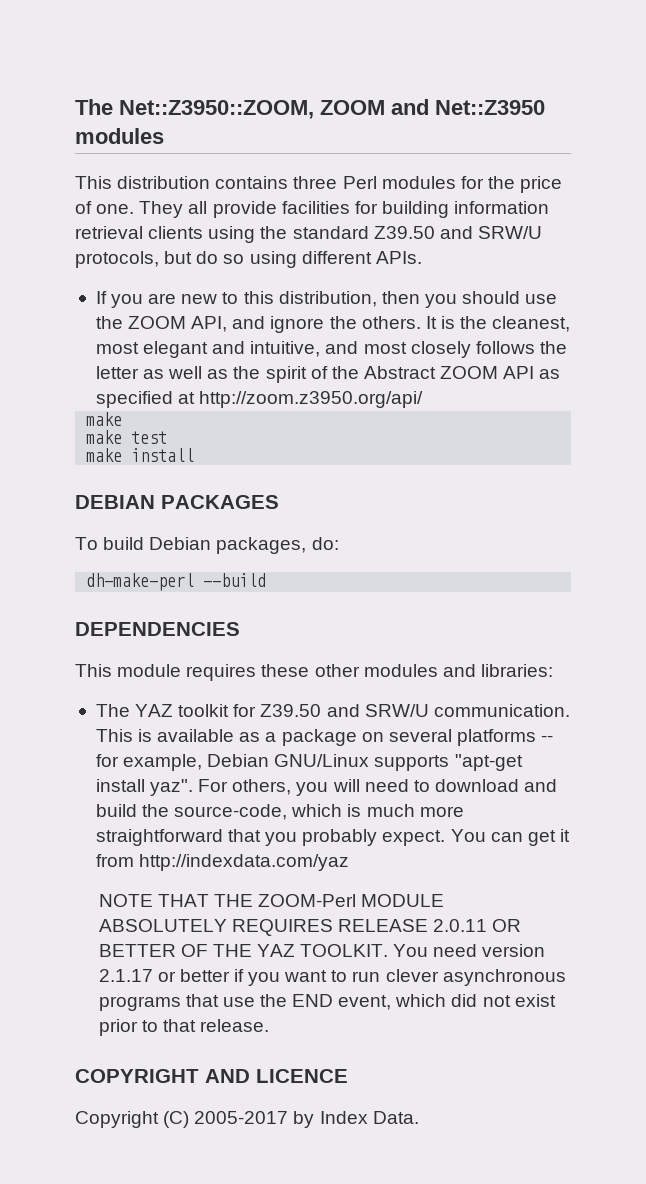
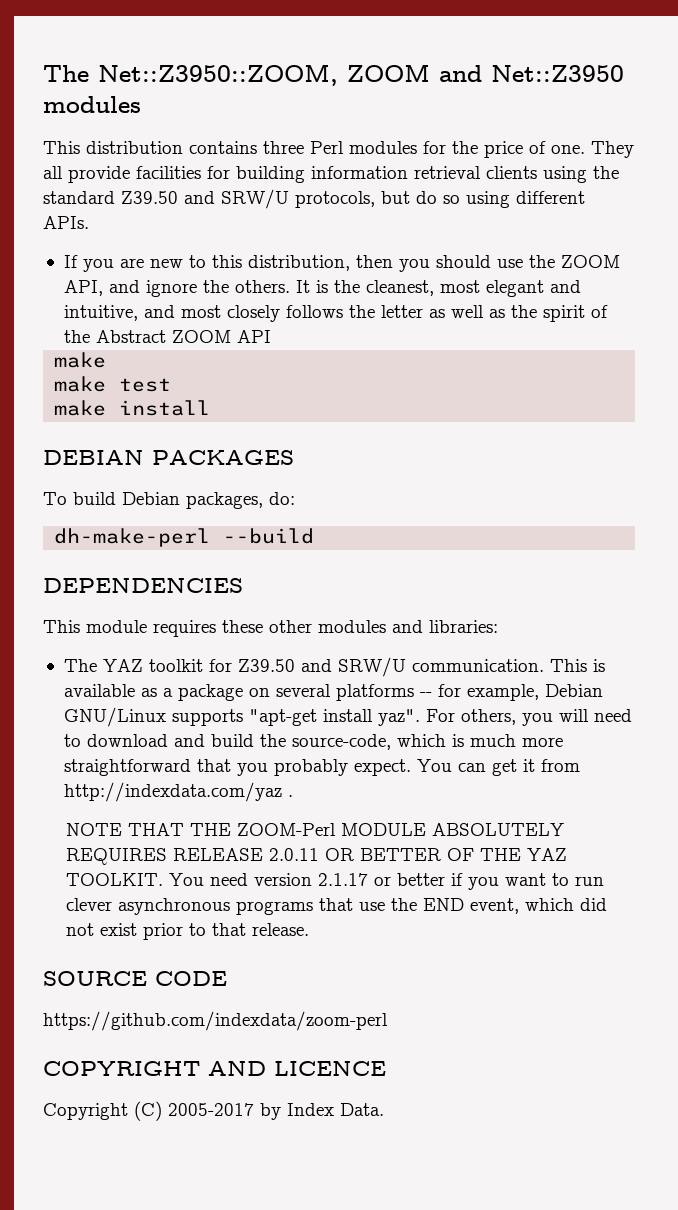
[539,369,561,379] [95,391,424,408] as specified at http://zoom.z3950.org/api/ -> (271, 336) none
(350, 862) none -> [287,795,293,797] .
(269, 1025) none -> [43,971,227,986] [43,1011,388,1031] // SOURCE CODE // https://github.com/indexdata/zoom-perl

